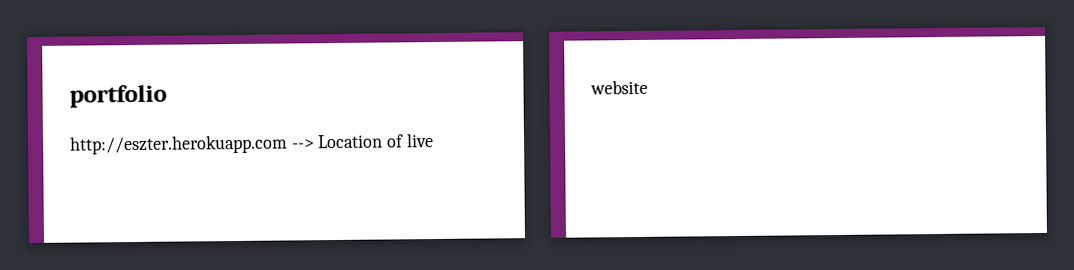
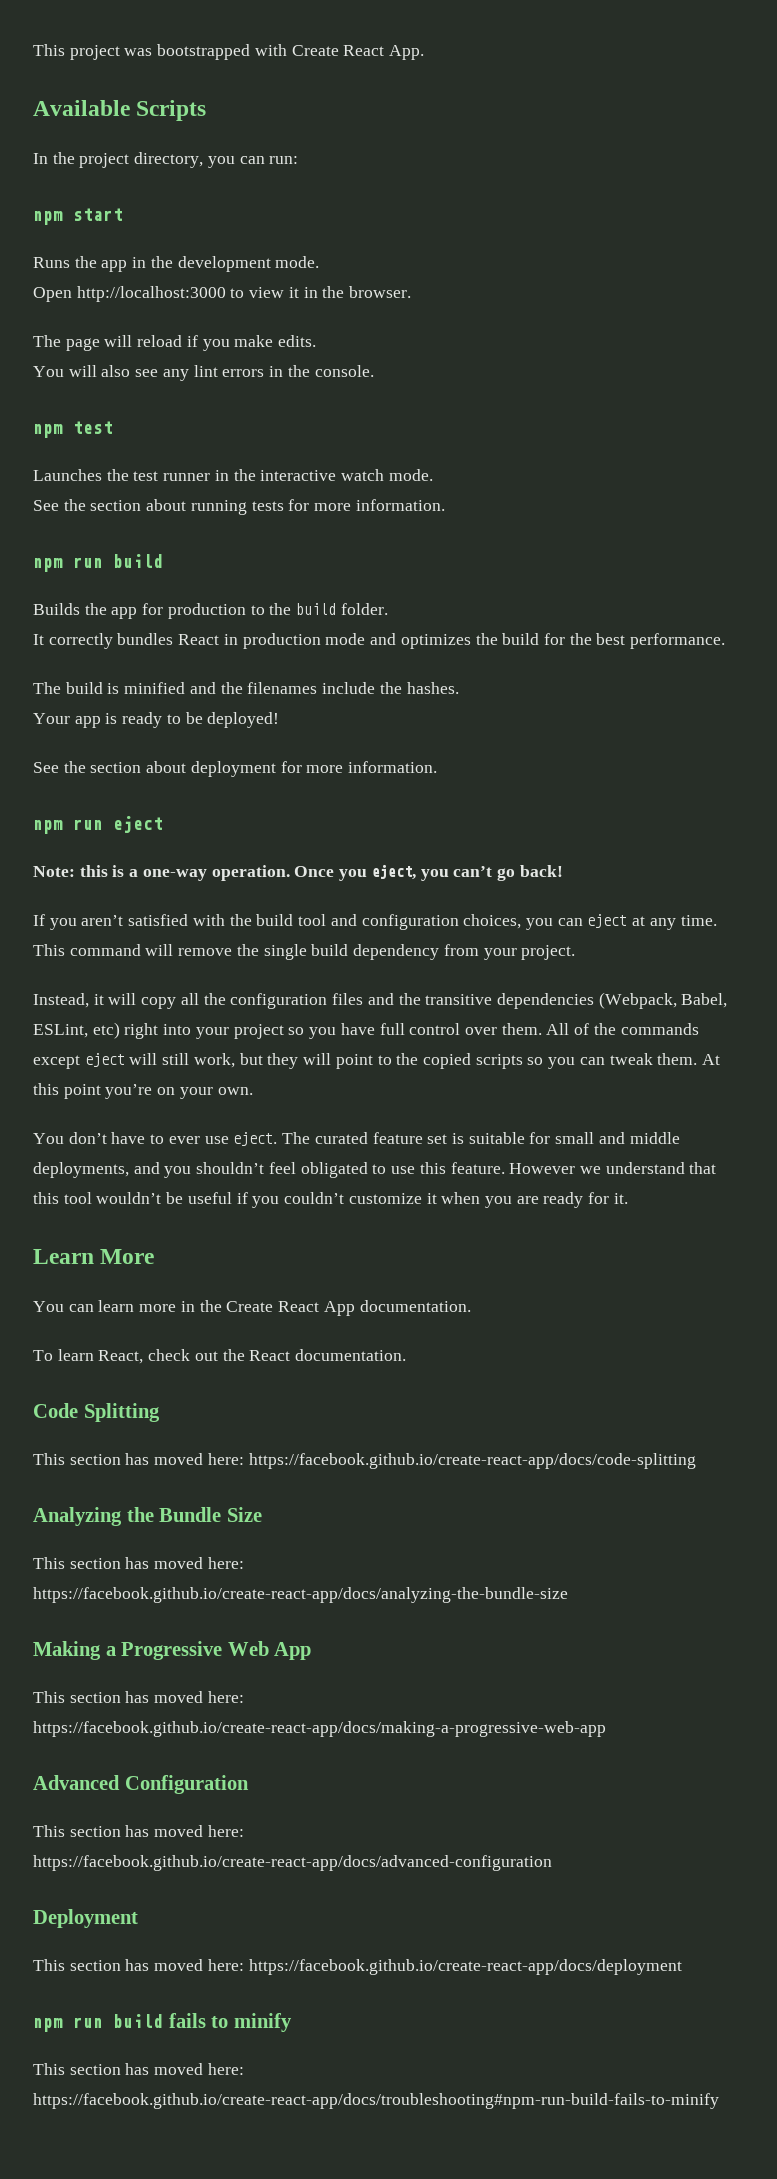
[69,84,167,108] [69,133,434,155] [590,79,648,95] portfolio // http://eszter.herokuapp.com --> Location of live website -> [33,44,425,60] [33,100,207,121] [33,152,299,168] [33,208,123,225] [33,256,320,272] [33,286,412,302] [33,335,317,351] [33,365,374,381] [33,421,113,438] [33,469,433,481] [33,499,445,515] [33,554,163,572] [33,603,388,619] [33,633,726,649] [33,682,459,694] [33,712,280,728] [33,761,438,777] [33,816,163,834] [33,864,563,881] [33,914,717,930] [33,944,576,960] [33,992,728,1009] [33,1022,699,1039] [33,1053,721,1069] [33,1083,253,1099] [33,1132,680,1146] [33,1162,717,1178] [33,1192,628,1208] [33,1249,155,1264] [33,1300,471,1316] [33,1349,407,1364] [33,1403,160,1422] [33,1453,696,1469] [33,1507,262,1526] [33,1557,244,1569] [33,1587,568,1603] [33,1641,312,1660] [33,1691,244,1703] [33,1721,606,1737] [33,1775,249,1794] [33,1825,244,1837] [33,1855,552,1871] [33,1909,138,1928] [33,1959,682,1975] [33,2013,292,2032] [33,2063,244,2075] [33,2093,719,2109] This project was bootstrapped with Create React App. // Available Scripts // In the project directory, you can run: // npm start // Runs the app in the development mode. // Open http://localhost:3000 to view it in the browser. // The page will reload if you make edits. // You will also see any lint errors in the console. // npm test // Launches the test runner in the interactive watch mode. // See the section about running tests for more information. // npm run build // Builds the app for production to the build folder. // It correctly bundles React in production mode and optimizes the build for the best performance. // The build is minified and the filenames include the hashes. // Your app is ready to be deployed! // See the section about deployment for more information. // npm run eject // Note: this is a one-way operation. Once you eject, you can’t go back! // If you aren’t satisfied with the build tool and configuration choices, you can eject at any time. This command will remove the single build dependency from your project. // Instead, it will copy all the configuration files and the transitive dependencies (Webpack, Babel, ESLint, etc) right into your project so you have full control over them. All of the commands except eject will still work, but they will point to the copied scripts so you can tweak them. At this point you’re on your own. // You don’t have to ever use eject. The curated feature set is suitable for small and middle deployments, and you shouldn’t feel obligated to use this feature. However we understand that this tool wouldn’t be useful if you couldn’t customize it when you are ready for it. // Learn More // You can learn more in the Create React App documentation. // To learn React, check out the React documentation. // Code Splitting // This section has moved here: https://facebook.github.io/create-react-app/docs/code-splitting // Analyzing the Bundle Size // This section has moved here: https://facebook.github.io/create-react-app/docs/analyzing-the-bundle-size // Making a Progressive Web App // This section has moved here: https://facebook.github.io/create-react-app/docs/making-a-progressive-web-app // Advanced Configuration // This section has moved here: https://facebook.github.io/create-react-app/docs/advanced-configuration // Deployment // This section has moved here: https://facebook.github.io/create-react-app/docs/deployment // npm run build fails to minify // This section has moved here: https://facebook.github.io/create-react-app/docs/troubleshooting#npm-run-build-fails-to-minify

